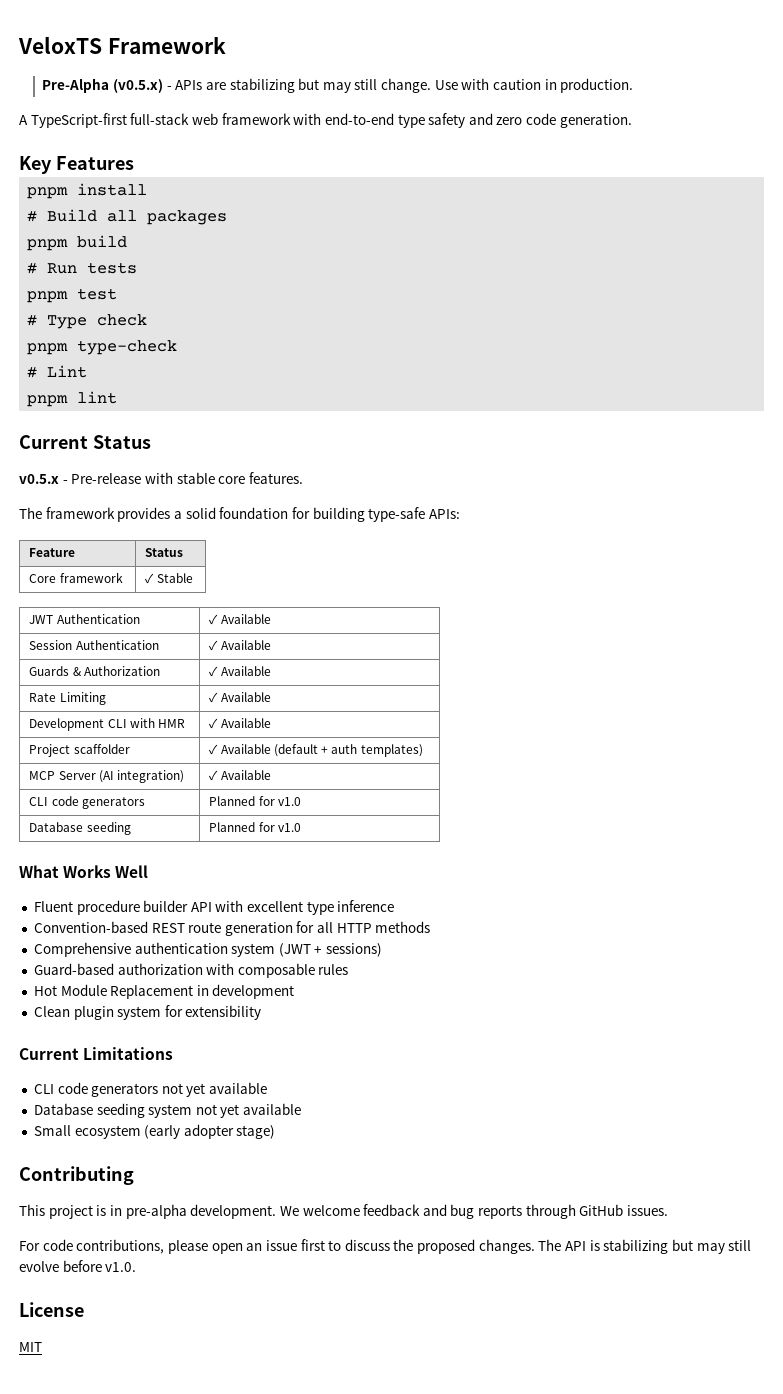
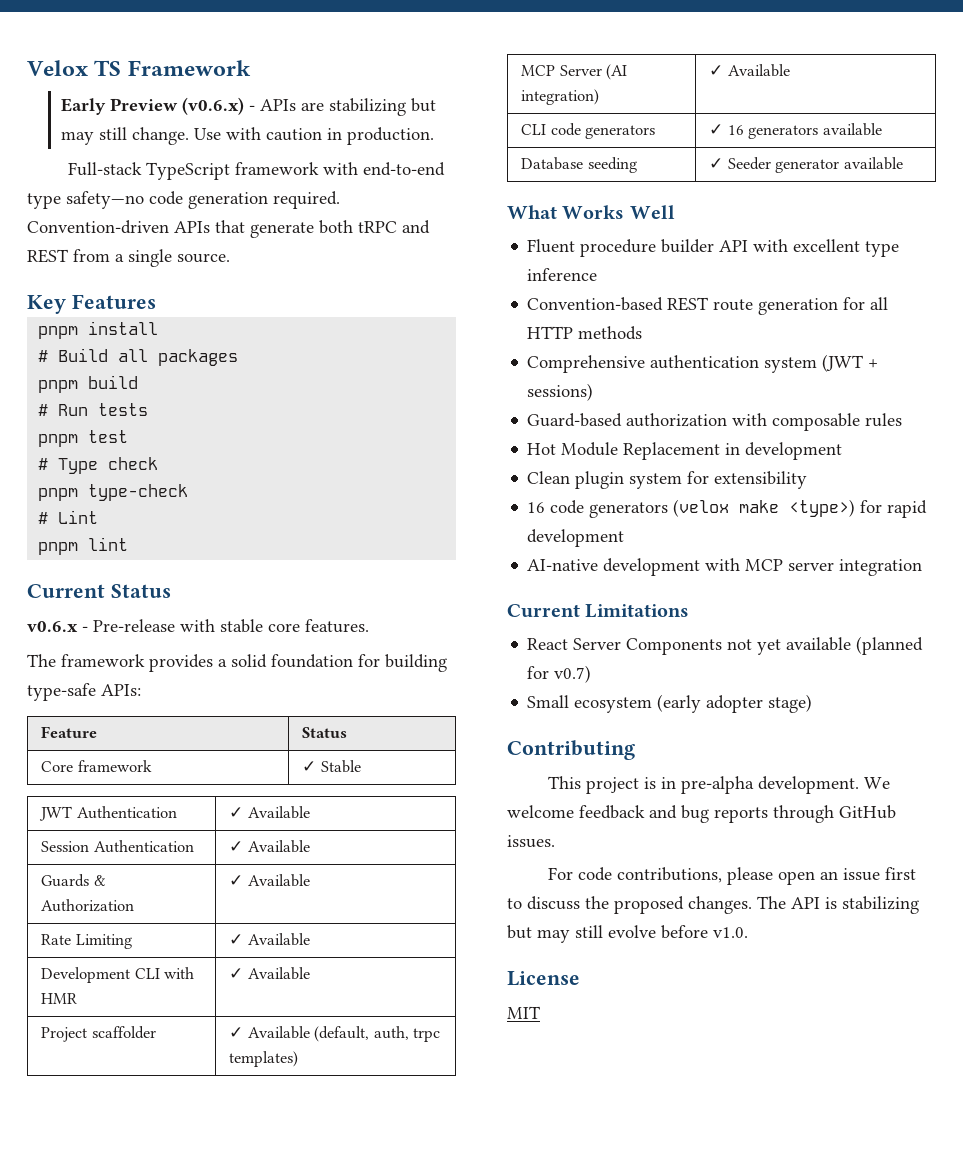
[18,36,102,54] VeloxTS -> [27,60,122,76] Velox TS
[42,78,163,93] Pre-Alpha (v0.5.x) -> [60,97,244,115] Early Preview (v0.6.x)
[19,113,632,128] A TypeScript-first full-stack web framework with end-to-end type safety and zero code generation. -> [68,162,446,180] [27,191,340,209] [27,220,430,238] [27,249,230,267] Full-stack TypeScript framework with end-to-end type safety—no code generation required. Convention-driven APIs that generate both tRPC and REST from a single source.
[19,474,59,484] v0.5.x -> [27,621,78,632] v0.6.x
[273,744,358,757] (default + auth -> [314,1026,441,1042] (default, auth, trpc
[209,796,301,806] [29,822,131,835] [209,822,301,832] Planned for v1.0 // Database seeding | Planned for v1.0 -> [709,123,882,139] [521,157,637,173] [709,157,903,173] ✓ 16 generators available // Database seeding | ✓ Seeder generator available
(262, 1012) none -> [527,499,928,518] [527,529,625,547] [527,558,923,576] // 16 code generators (velox make <type>) for rapid development // AI-native development with MCP server integration
[33,1082,268,1097] [33,1103,302,1118] CLI code generators not yet available // Database seeding system not yet available -> [527,636,924,655] [527,665,592,683] React Server Components not yet available (planned for v0.7)

